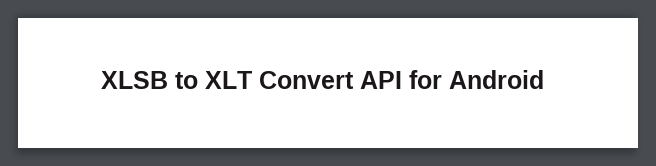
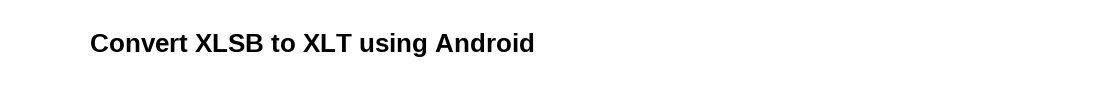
(101, 80) none -> [90,34,188,52] Convert
[259,70,442,89] Convert API for -> [359,33,429,57] using

